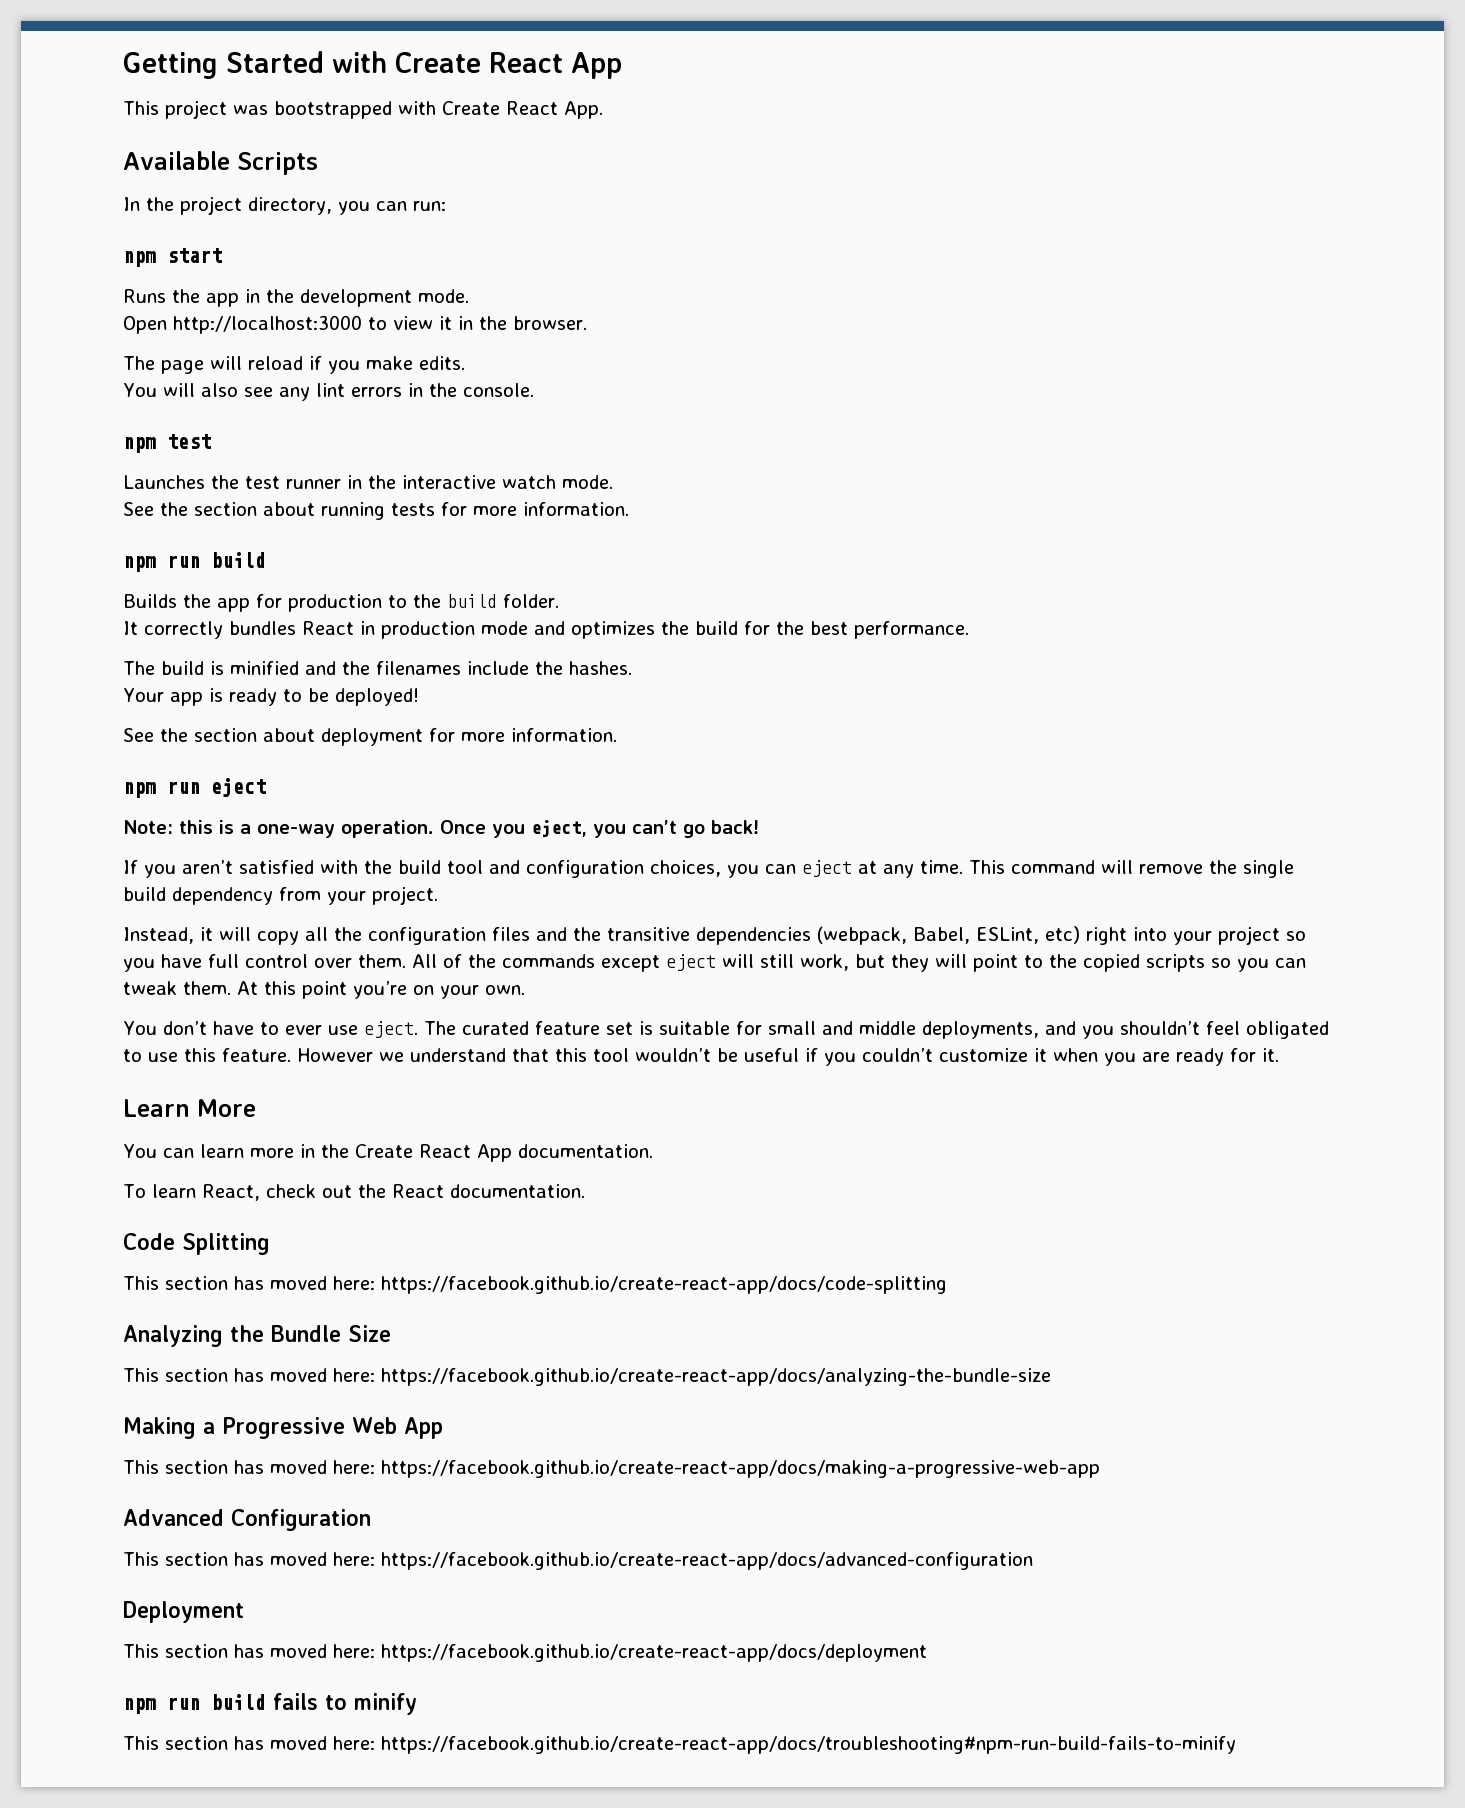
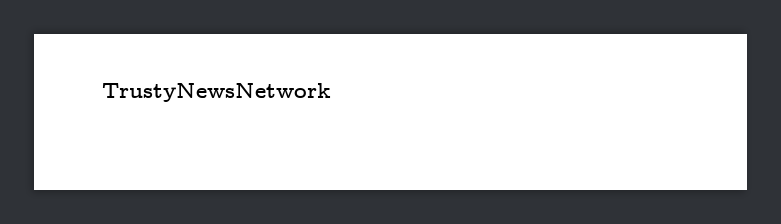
[123,51,622,79] [123,100,603,119] [123,151,318,175] [123,196,446,215] [123,248,222,267] [123,289,469,307] [123,315,587,334] [123,356,465,374] [123,383,534,401] [123,434,211,453] [123,475,613,489] [123,502,629,520] [123,552,266,572] [123,594,559,612] [123,621,969,639] [123,661,632,675] [123,688,419,706] [123,728,617,746] [123,778,266,798] [123,820,759,838] [123,860,1294,878] [123,886,438,905] [123,926,1306,945] [123,954,1306,972] [123,981,525,999] [123,1021,1329,1039] [123,1048,1279,1066] [123,1099,256,1117] [123,1144,653,1162] [123,1184,585,1201] [123,1233,270,1255] [123,1276,947,1294] [123,1325,391,1347] [123,1368,1051,1386] [123,1417,443,1439] [123,1460,1100,1478] [123,1509,371,1531] [123,1552,1033,1570] [123,1601,244,1623] [123,1644,927,1662] [123,1693,417,1715] [123,1736,1236,1754] Getting Started with Create React App // This project was bootstrapped with Create React App. // Available Scripts // In the project directory, you can run: // npm start // Runs the app in the development mode. // Open http://localhost:3000 to view it in the browser. // The page will reload if you make edits. // You will also see any lint errors in the console. // npm test // Launches the test runner in the interactive watch mode. // See the section about running tests for more information. // npm run build // Builds the app for production to the build folder. // It correctly bundles React in production mode and optimizes the build for the best performance. // The build is minified and the filenames include the hashes. // Your app is ready to be deployed! // See the section about deployment for more information. // npm run eject // Note: this is a one-way operation. Once you eject, you can’t go back! // If you aren’t satisfied with the build tool and configuration choices, you can eject at any time. This command will remove the single build dependency from your project. // Instead, it will copy all the configuration files and the transitive dependencies (webpack, Babel, ESLint, etc) right into your project so you have full control over them. All of the commands except eject will still work, but they will point to the copied scripts so you can tweak them. At this point you’re on your own. // You don’t have to ever use eject. The curated feature set is suitable for small and middle deployments, and you shouldn’t feel obligated to use this feature. However we understand that this tool wouldn’t be useful if you couldn’t customize it when you are ready for it. // Learn More // You can learn more in the Create React App documentation. // To learn React, check out the React documentation. // Code Splitting // This section has moved here: https://facebook.github.io/create-react-app/docs/code-splitting // Analyzing the Bundle Size // This section has moved here: https://facebook.github.io/create-react-app/docs/analyzing-the-bundle-size // Making a Progressive Web App // This section has moved here: https://facebook.github.io/create-react-app/docs/making-a-progressive-web-app // Advanced Configuration // This section has moved here: https://facebook.github.io/create-react-app/docs/advanced-configuration // Deployment // This section has moved here: https://facebook.github.io/create-react-app/docs/deployment // npm run build fails to minify // This section has moved here: https://facebook.github.io/create-react-app/docs/troubleshooting#npm-run-build-fails-to-minify -> [102,83,331,102] TrustyNewsNetwork

